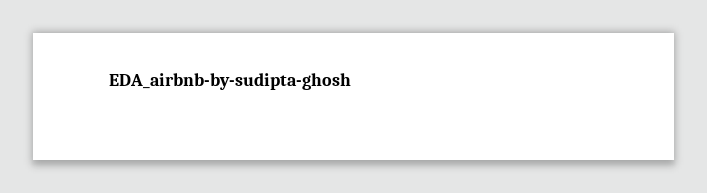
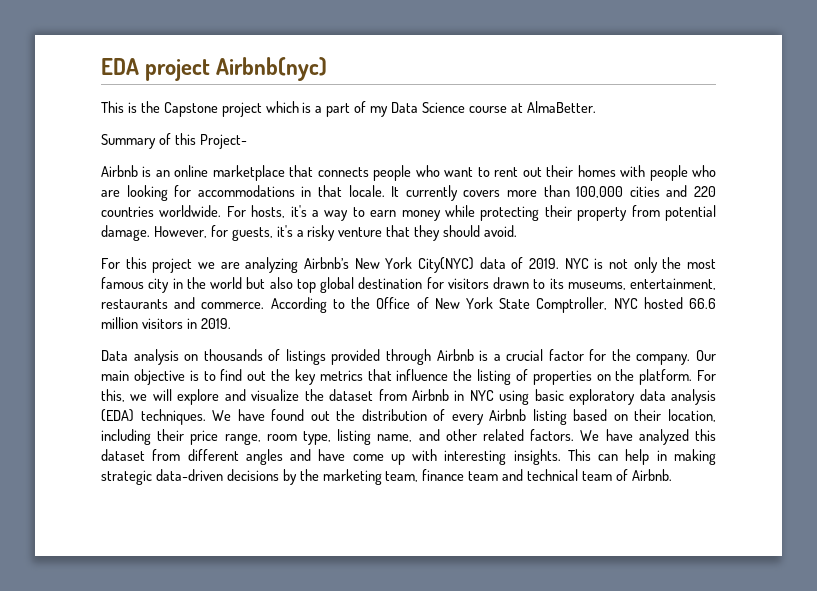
[109,73,351,90] EDA_airbnb-by-sudipta-ghosh -> [101,57,328,81] [101,101,596,117] [101,133,247,149] [101,165,717,181] [101,185,717,201] [101,205,716,221] [101,225,518,241] [101,257,716,273] [101,277,716,293] [101,297,717,313] [101,317,231,329] [101,349,716,365] [101,369,717,385] [101,389,716,405] [101,409,716,425] [101,429,716,445] [101,449,716,465] [101,469,672,485] EDA project Airbnb(nyc) // This is the Capstone project which is a part of my Data Science course at AlmaBetter. // Summary of this Project- // Airbnb is an online marketplace that connects people who want to rent out their homes with people who are looking for accommodations in that locale. It currently covers more than 100,000 cities and 220 countries worldwide. For hosts, it's a way to earn money while protecting their property from potential damage. However, for guests, it's a risky venture that they should avoid. // For this project we are analyzing Airbnb’s New York City(NYC) data of 2019. NYC is not only the most famous city in the world but also top global destination for visitors drawn to its museums, entertainment, restaurants and commerce. According to the Office of New York State Comptroller, NYC hosted 66.6 million visitors in 2019. // Data analysis on thousands of listings provided through Airbnb is a crucial factor for the company. Our main objective is to find out the key metrics that influence the listing of properties on the platform. For this, we will explore and visualize the dataset from Airbnb in NYC using basic exploratory data analysis (EDA) techniques. We have found out the distribution of every Airbnb listing based on their location, including their price range, room type, listing name, and other related factors. We have analyzed this dataset from different angles and have come up with interesting insights. This can help in making strategic data-driven decisions by the marketing team, finance team and technical team of Airbnb.

